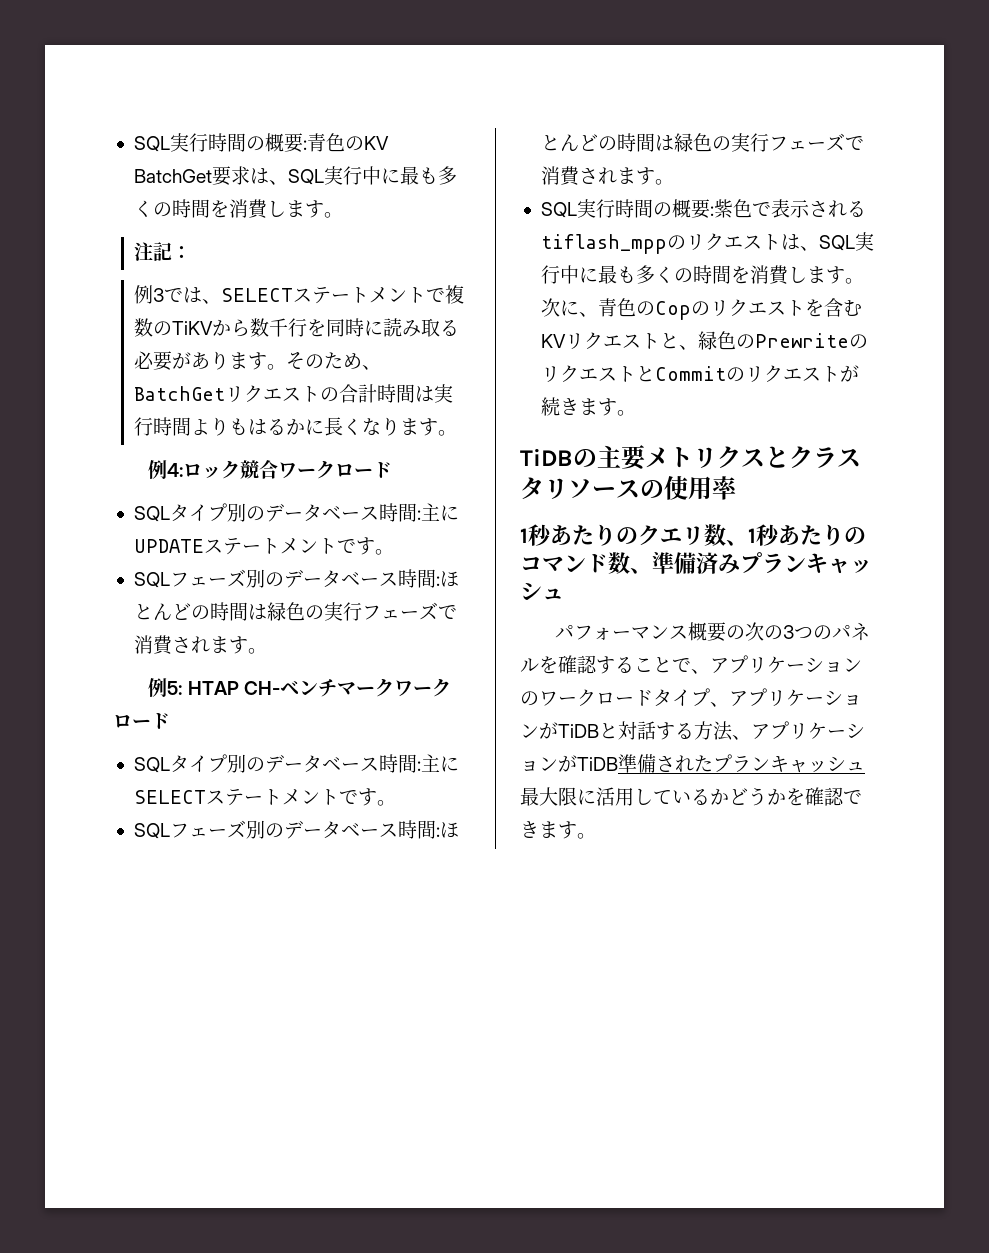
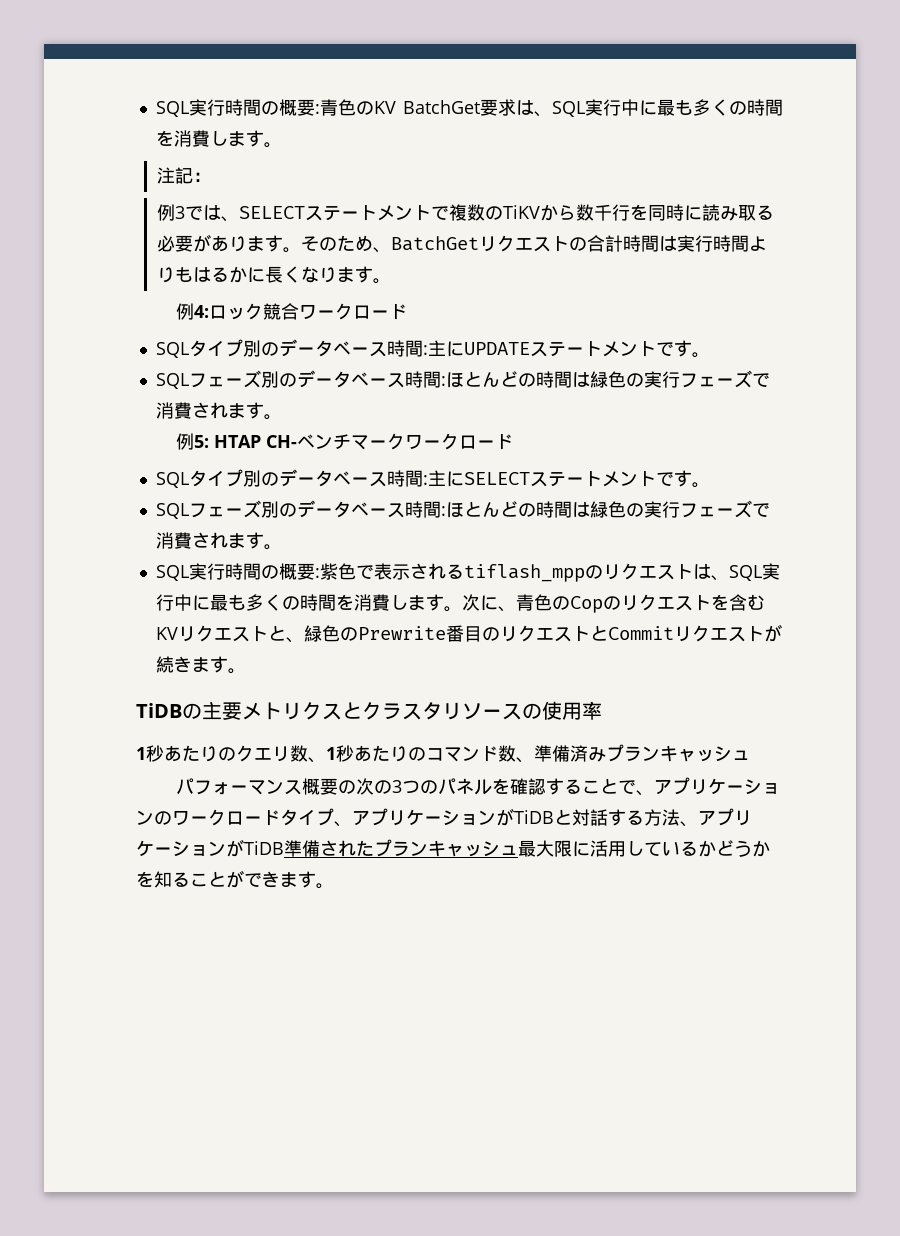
(849, 340) none -> [445,625,482,642] 番目
[725,367,745,382] の -> (674, 633) none
[805,787,844,806] 確認 -> [154,870,244,888] 知ることが

